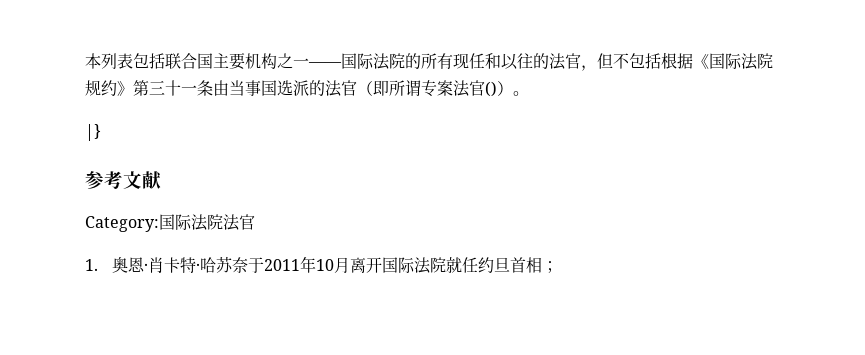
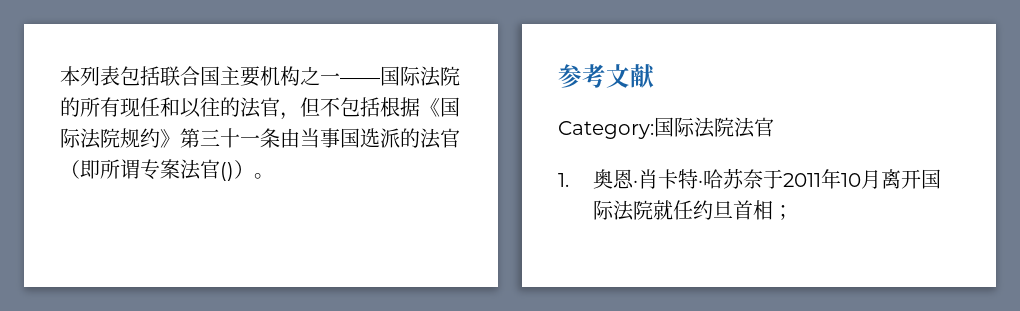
[85,124,101,141] // |} -> (274, 176) none

